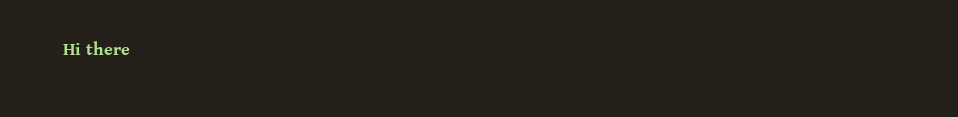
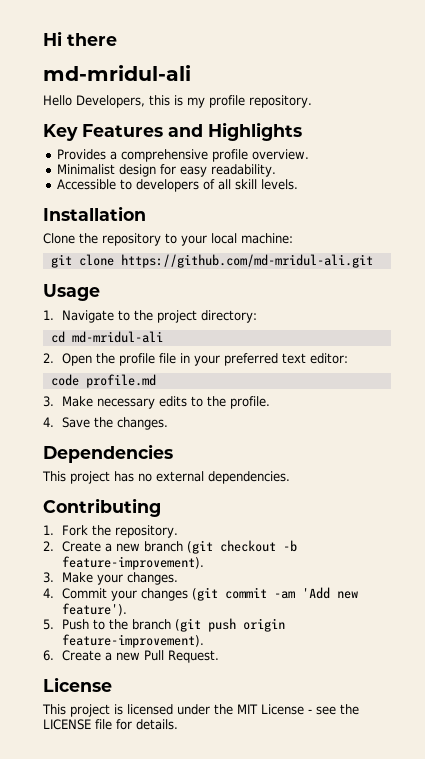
(130, 48) none -> [43,65,191,81] [43,95,312,108] [43,122,302,141] [56,149,309,162] [56,164,276,177] [56,179,298,192] [43,206,146,221] [43,233,293,246] [50,254,373,268] [43,284,100,301] [43,310,257,323] [50,331,163,343] [43,353,348,366] [50,374,156,388] [43,396,270,409] [43,417,168,430] [43,444,173,463] [42,471,290,484] [43,498,161,517] [43,525,178,538] [43,540,297,554] [61,556,204,570] [43,572,178,585] [43,587,358,601] [61,603,127,616] [43,618,285,632] [61,634,204,648] [43,650,219,663] [43,677,112,692] [42,704,359,717] [43,719,178,730] // md-mridul-ali // Hello Developers, this is my profile repository. // Key Features and Highlights // Provides a comprehensive profile overview. // Minimalist design for easy readability. // Accessible to developers of all skill levels. // Installation // Clone the repository to your local machine: // git clone https://github.com/md-mridul-ali.git // Usage // 1. Navigate to the project directory: // cd md-mridul-ali // 2. Open the profile file in your preferred text editor: // code profile.md // 3. Make necessary edits to the profile. // 4. Save the changes. // Dependencies // This project has no external dependencies. // Contributing // 1. Fork the repository. // 2. Create a new branch (git checkout -b feature-improvement). // 3. Make your changes. // 4. Commit your changes (git commit -am 'Add new feature'). // 5. Push to the branch (git push origin feature-improvement). // 6. Create a new Pull Request. // License // This project is licensed under the MIT License - see the LICENSE file for details.

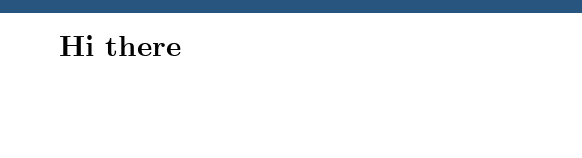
[43,65,191,81] [43,95,312,108] [43,122,302,141] [56,149,309,162] [56,164,276,177] [56,179,298,192] [43,206,146,221] [43,233,293,246] [50,254,373,268] [43,284,100,301] [43,310,257,323] [50,331,163,343] [43,353,348,366] [50,374,156,388] [43,396,270,409] [43,417,168,430] [43,444,173,463] [42,471,290,484] [43,498,161,517] [43,525,178,538] [43,540,297,554] [61,556,204,570] [43,572,178,585] [43,587,358,601] [61,603,127,616] [43,618,285,632] [61,634,204,648] [43,650,219,663] [43,677,112,692] [42,704,359,717] [43,719,178,730] // md-mridul-ali // Hello Developers, this is my profile repository. // Key Features and Highlights // Provides a comprehensive profile overview. // Minimalist design for easy readability. // Accessible to developers of all skill levels. // Installation // Clone the repository to your local machine: // git clone https://github.com/md-mridul-ali.git // Usage // 1. Navigate to the project directory: // cd md-mridul-ali // 2. Open the profile file in your preferred text editor: // code profile.md // 3. Make necessary edits to the profile. // 4. Save the changes. // Dependencies // This project has no external dependencies. // Contributing // 1. Fork the repository. // 2. Create a new branch (git checkout -b feature-improvement). // 3. Make your changes. // 4. Commit your changes (git commit -am 'Add new feature'). // 5. Push to the branch (git push origin feature-improvement). // 6. Create a new Pull Request. // License // This project is licensed under the MIT License - see the LICENSE file for details. -> (181, 46) none

